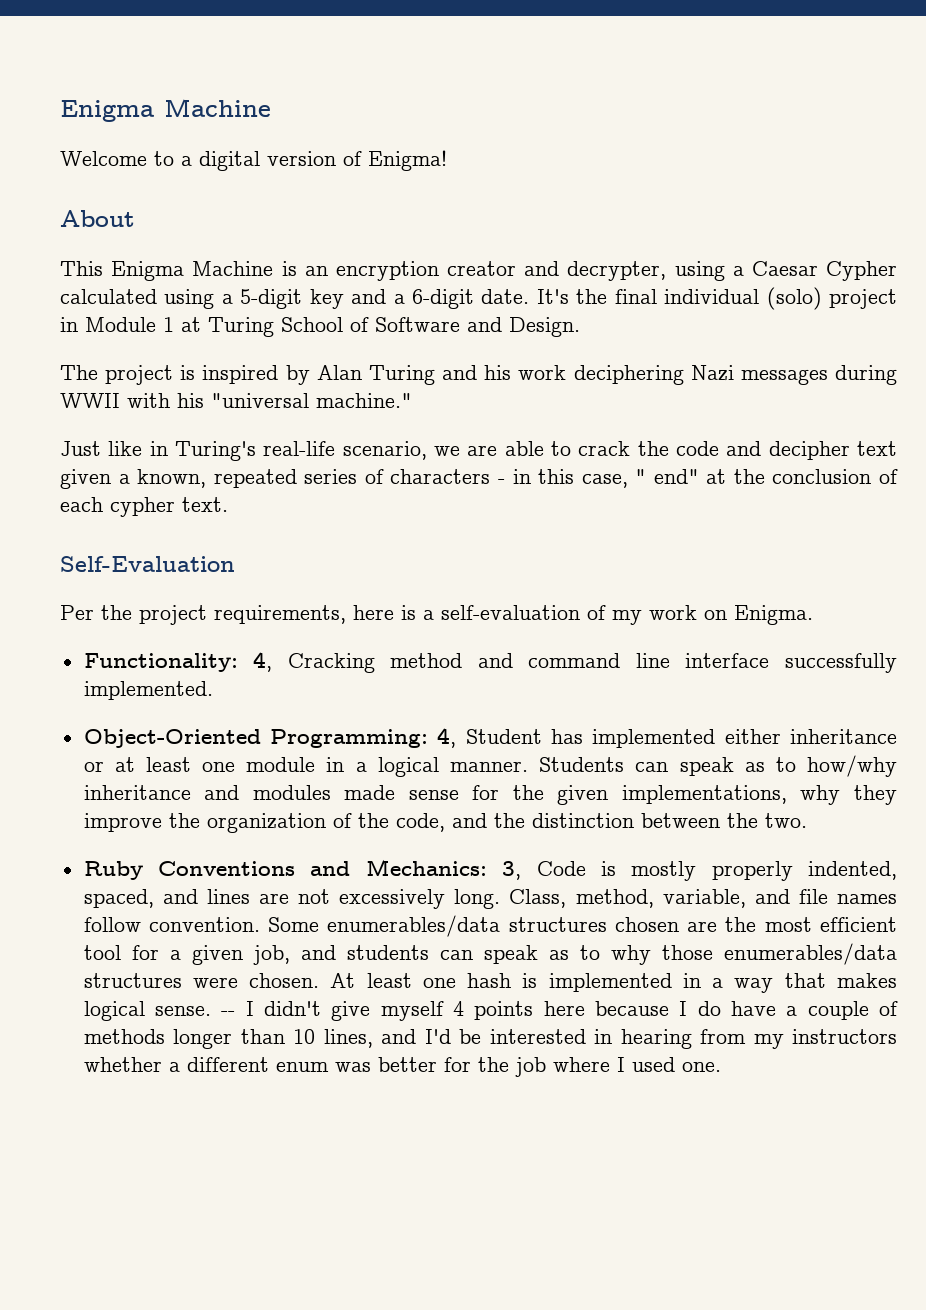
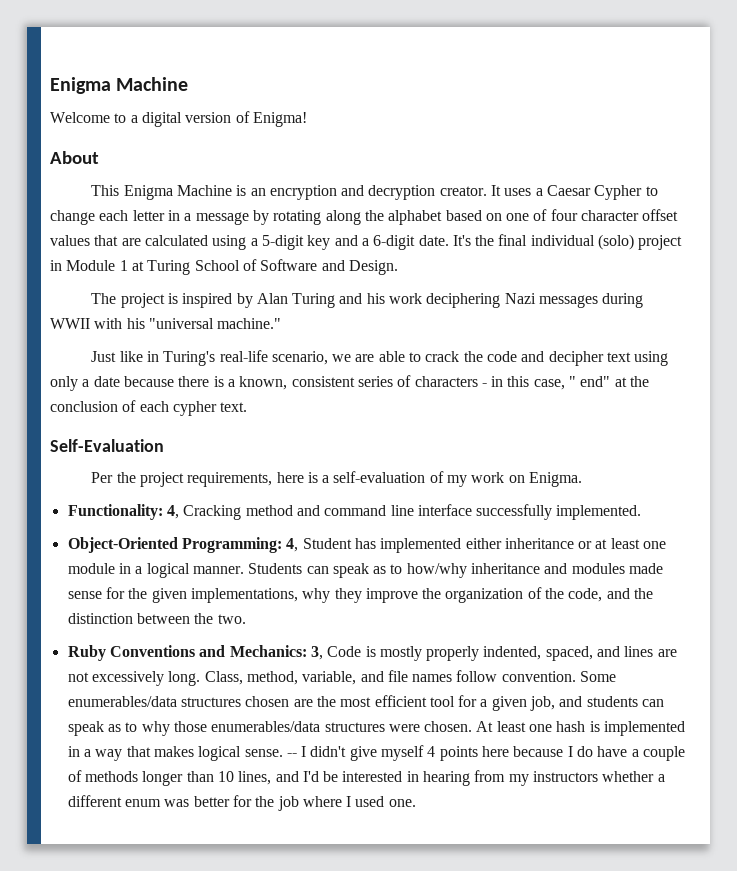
[447,261,897,281] creator and decrypter, using a Caesar Cypher -> [341,185,658,200] [50,209,679,225] [50,235,141,246] and decryption creator. It uses a Caesar Cypher to change each letter in a message by rotating along the alphabet based on one of four character offset values that are
[60,469,111,489] given -> [634,351,669,366] [50,376,224,391] using only a date because there is
[213,469,297,488] repeated -> [291,376,355,387] consistent

